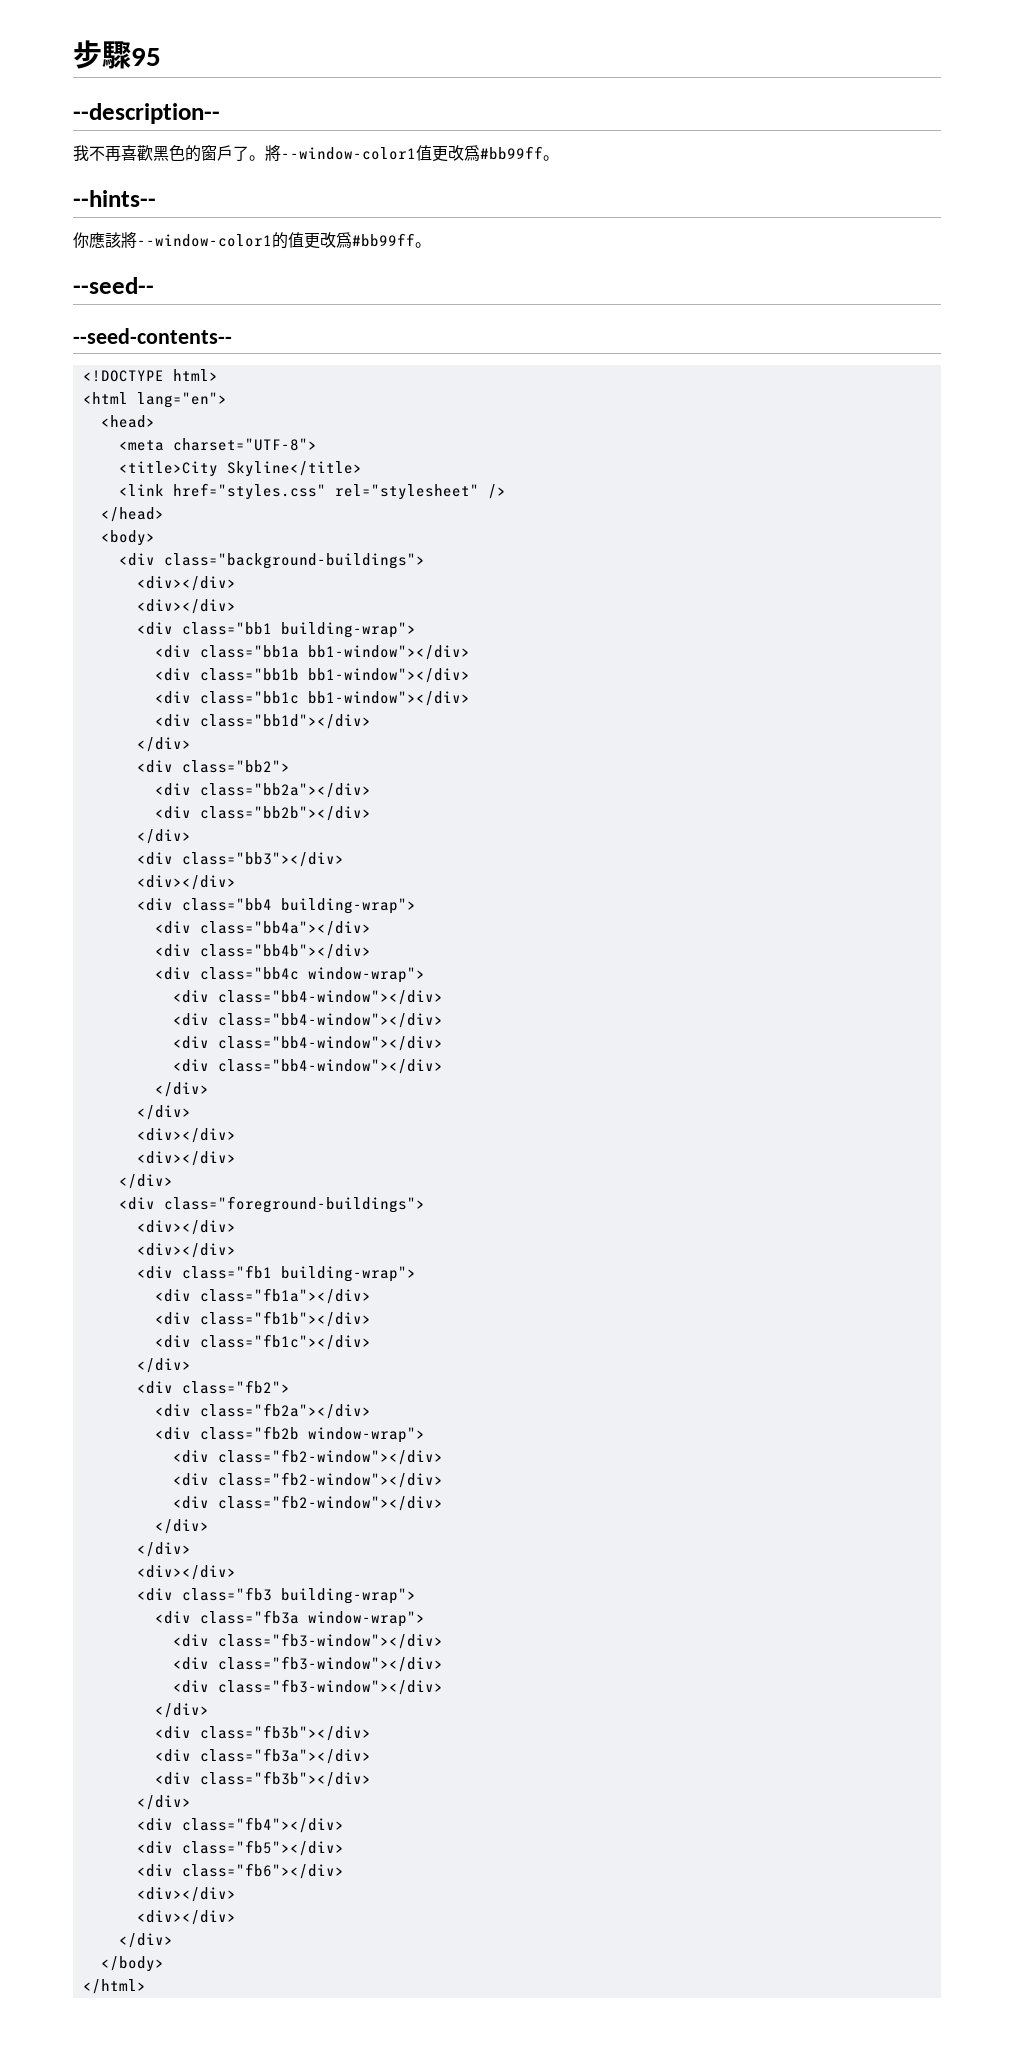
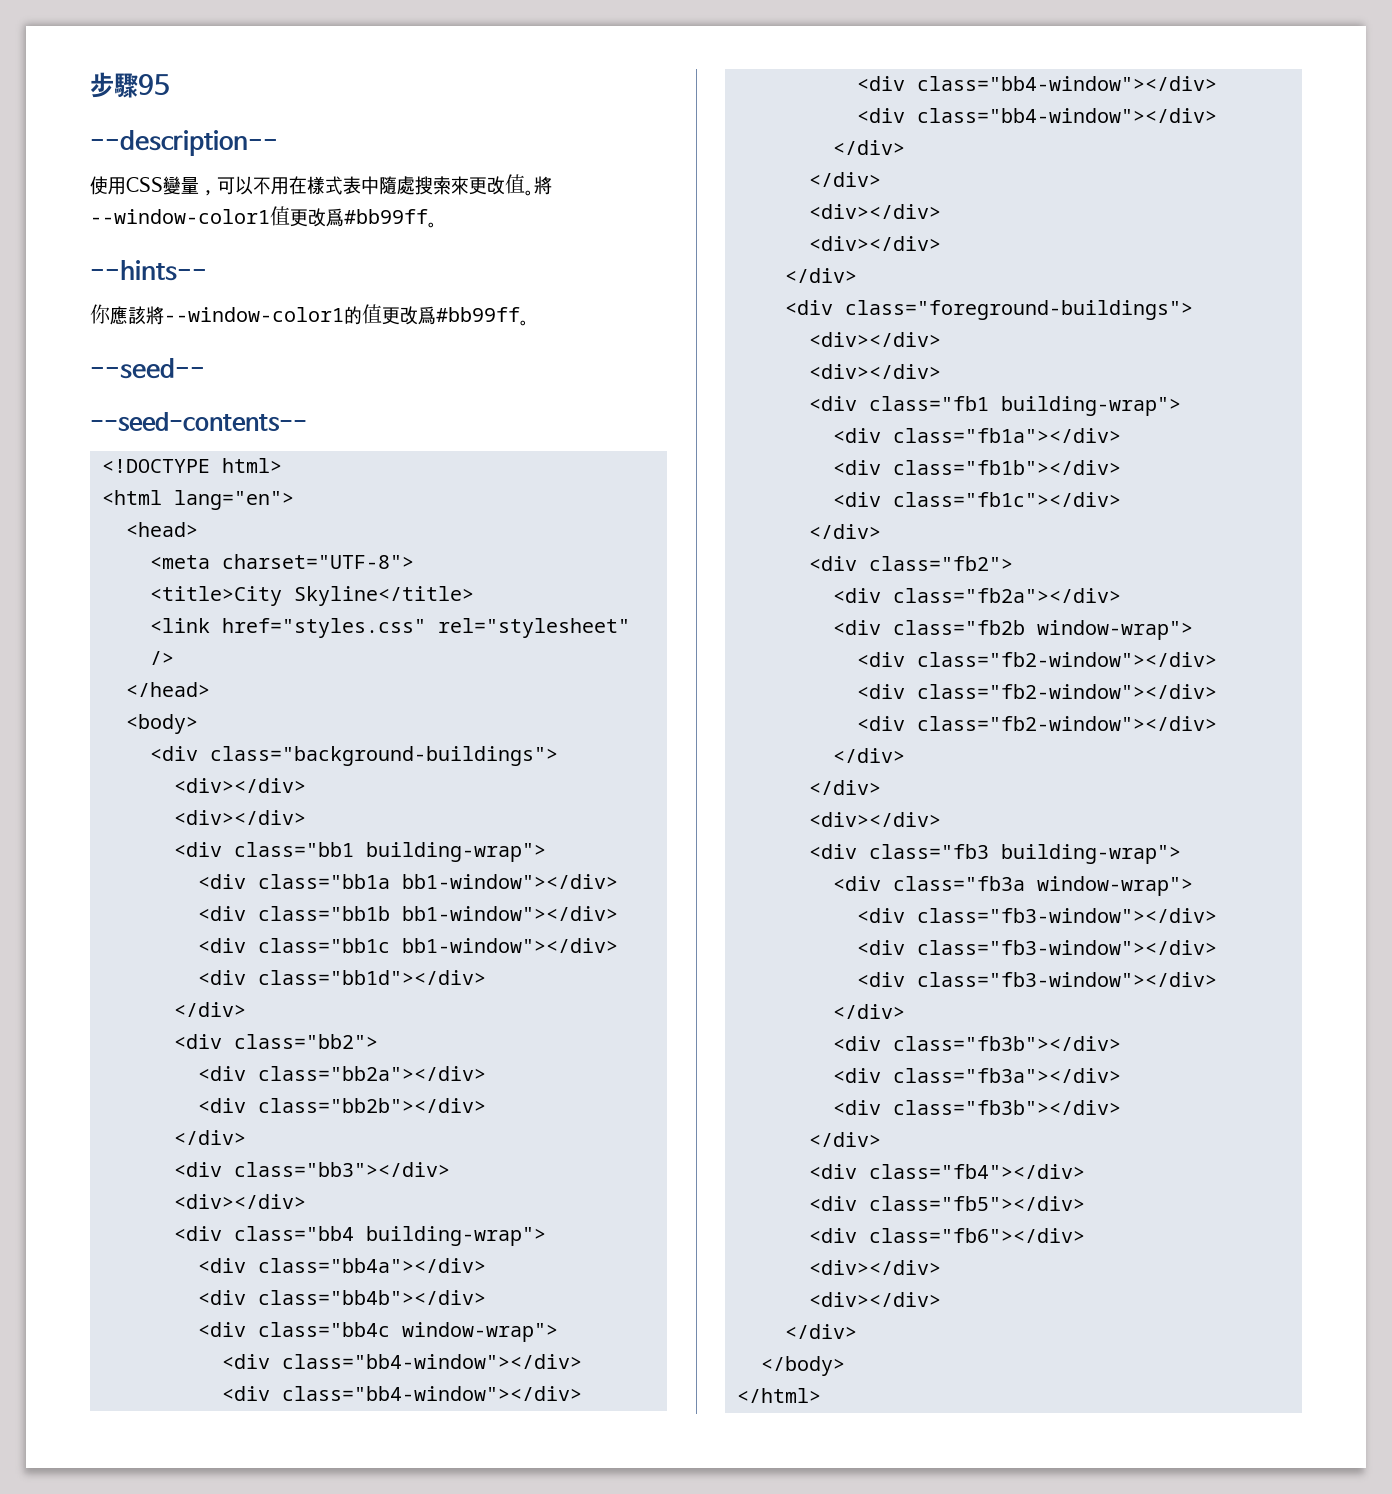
[73,145,249,162] 我不再喜歡黑色的窗戶了 -> [90,174,525,196] 使用CSS變量，可以不用在樣式表中隨處搜索來更改值

